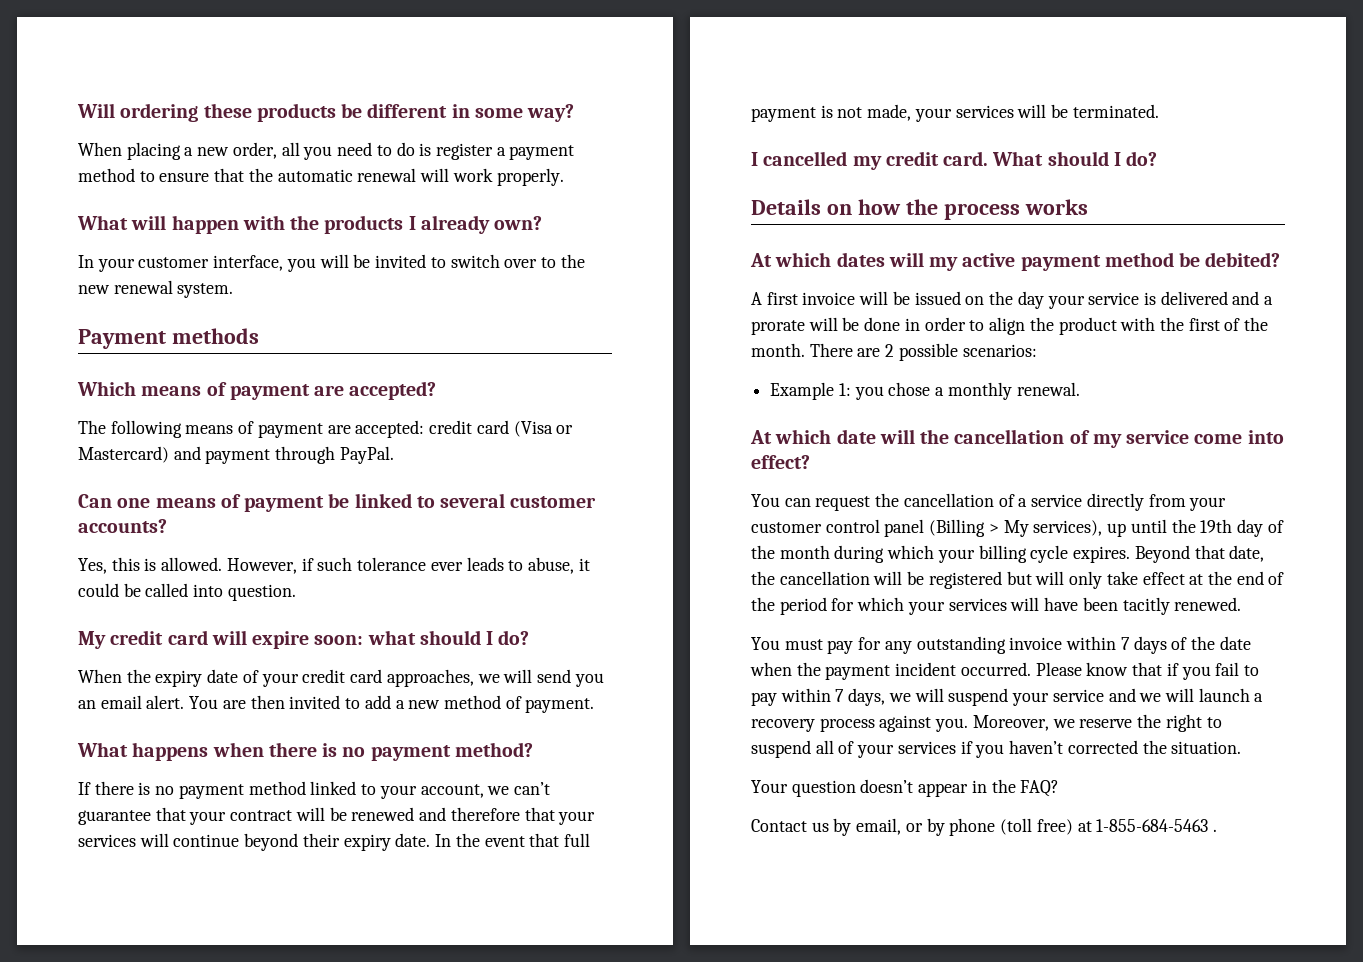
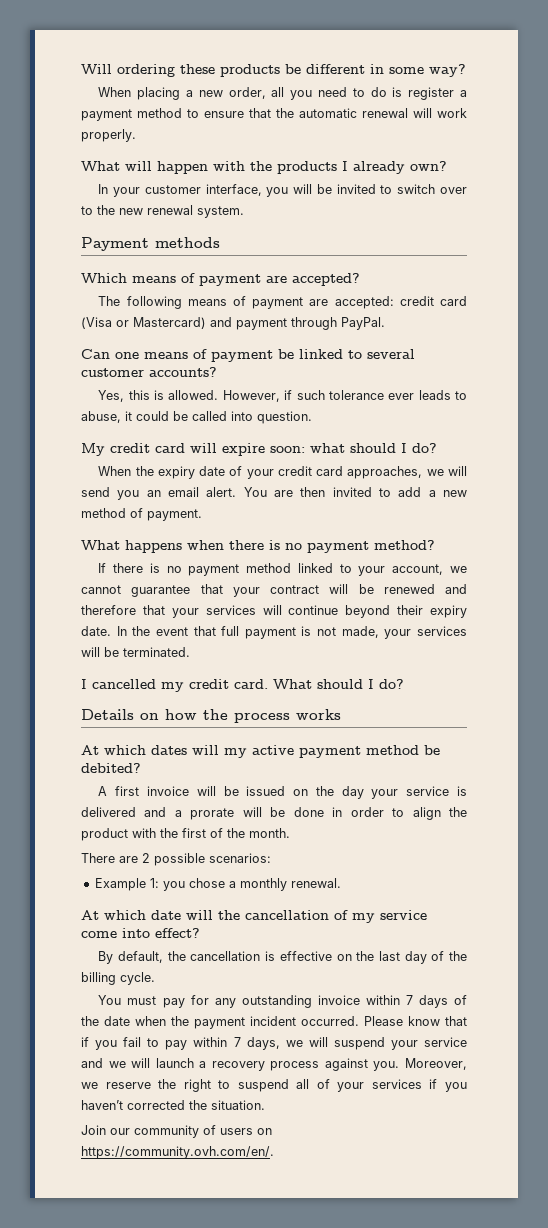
[513,782,550,795] can’t -> [81,585,121,594] cannot
(805, 350) none -> (290, 833) //
[751,493,1227,511] [751,519,1284,537] [751,545,1265,563] [751,571,1285,589] [751,597,1242,615] You can request the cancellation of a service directly from your customer control panel (Billing > My services), up until the 19th day of the month during which your billing cycle expires. Beyond that date, the cancellation will be registered but will only take effect at the end of the period for which your services will have been tacitly renewed. -> [98,951,467,964] [81,972,155,985] By default, the cancellation is effective on the last day of the billing cycle.
[751,779,1060,797] [751,818,1217,836] Your question doesn’t appear in the FAQ? // Contact us by email, or by phone (toll free) at 1-855-684-5463 . -> [81,1125,272,1138] [81,1146,274,1159] Join our community of users on https://community.ovh.com/en/.

